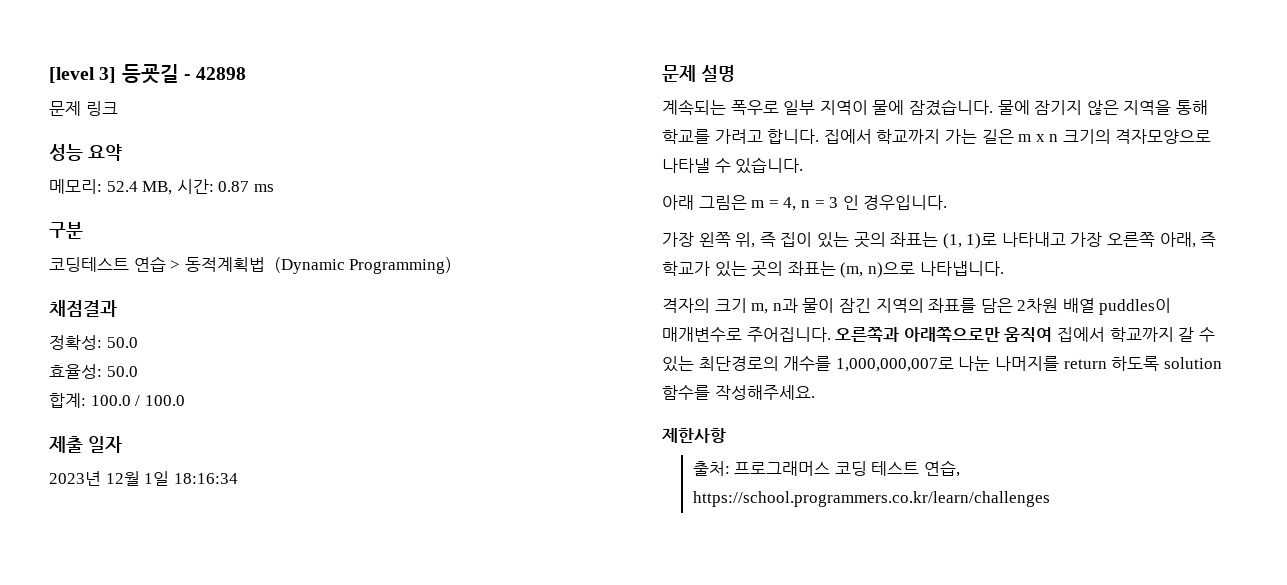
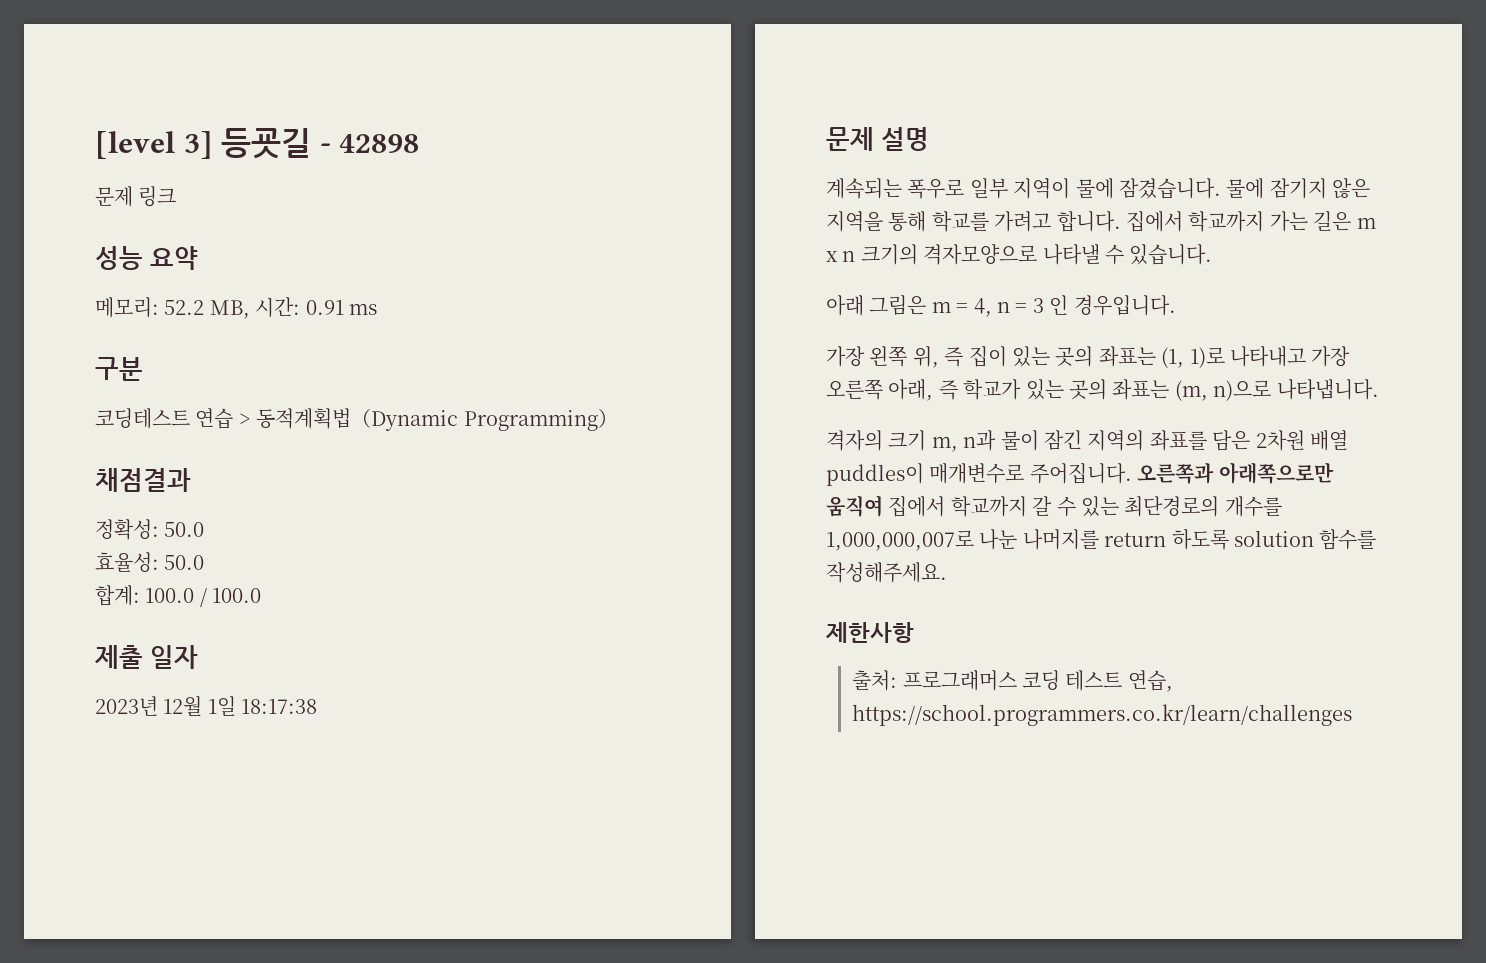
[106,181,138,192] 52.4 -> [164,300,205,315] 52.2
[218,181,250,192] 0.87 -> [305,300,344,315] 0.91
[173,473,238,484] 18:16:34 -> [241,699,318,714] 18:17:38

